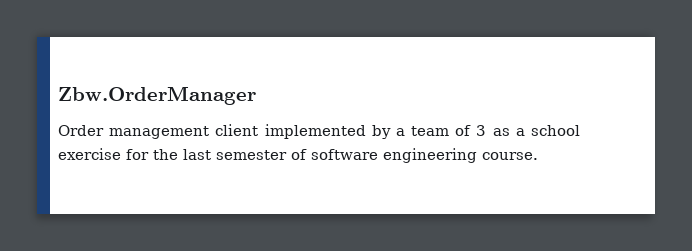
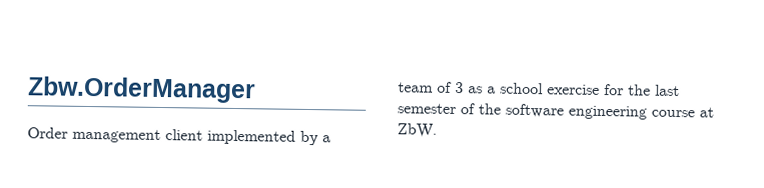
(307, 154) none -> [478,103,501,115] the
[482,152,538,160] course. -> [651,107,714,118] [397,123,437,138] course at ZbW.

